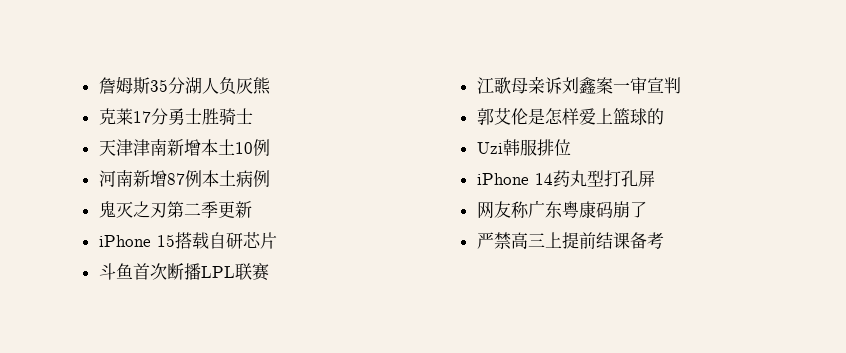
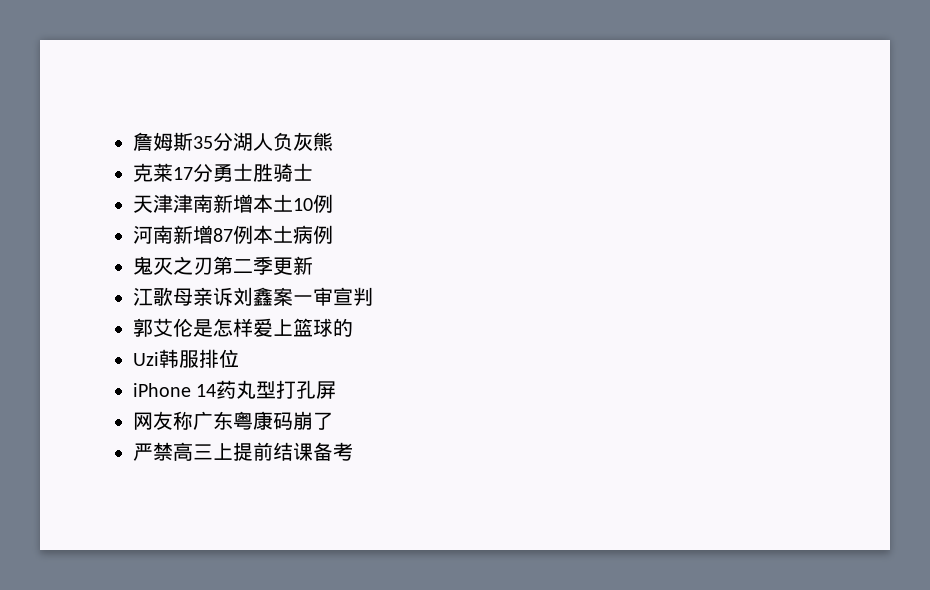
[98,232,277,249] [98,263,269,281] // iPhone 15搭载自研芯片 // 斗鱼首次断播LPL联赛 -> (313, 265) none

